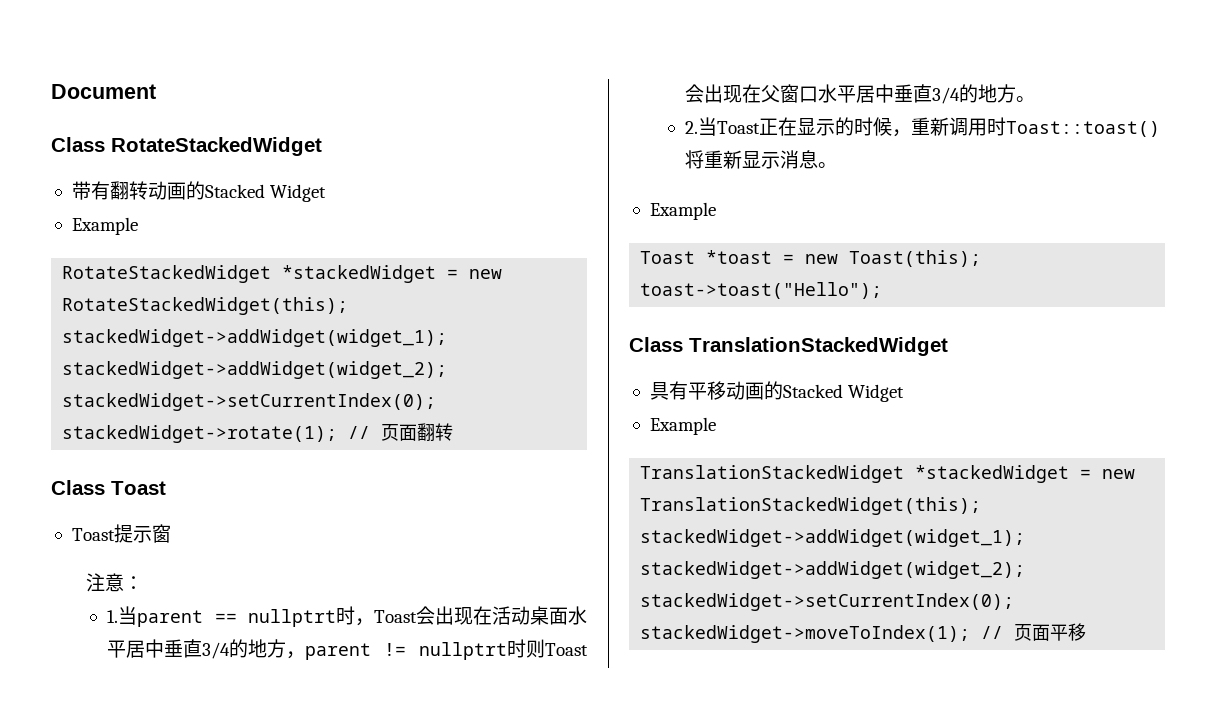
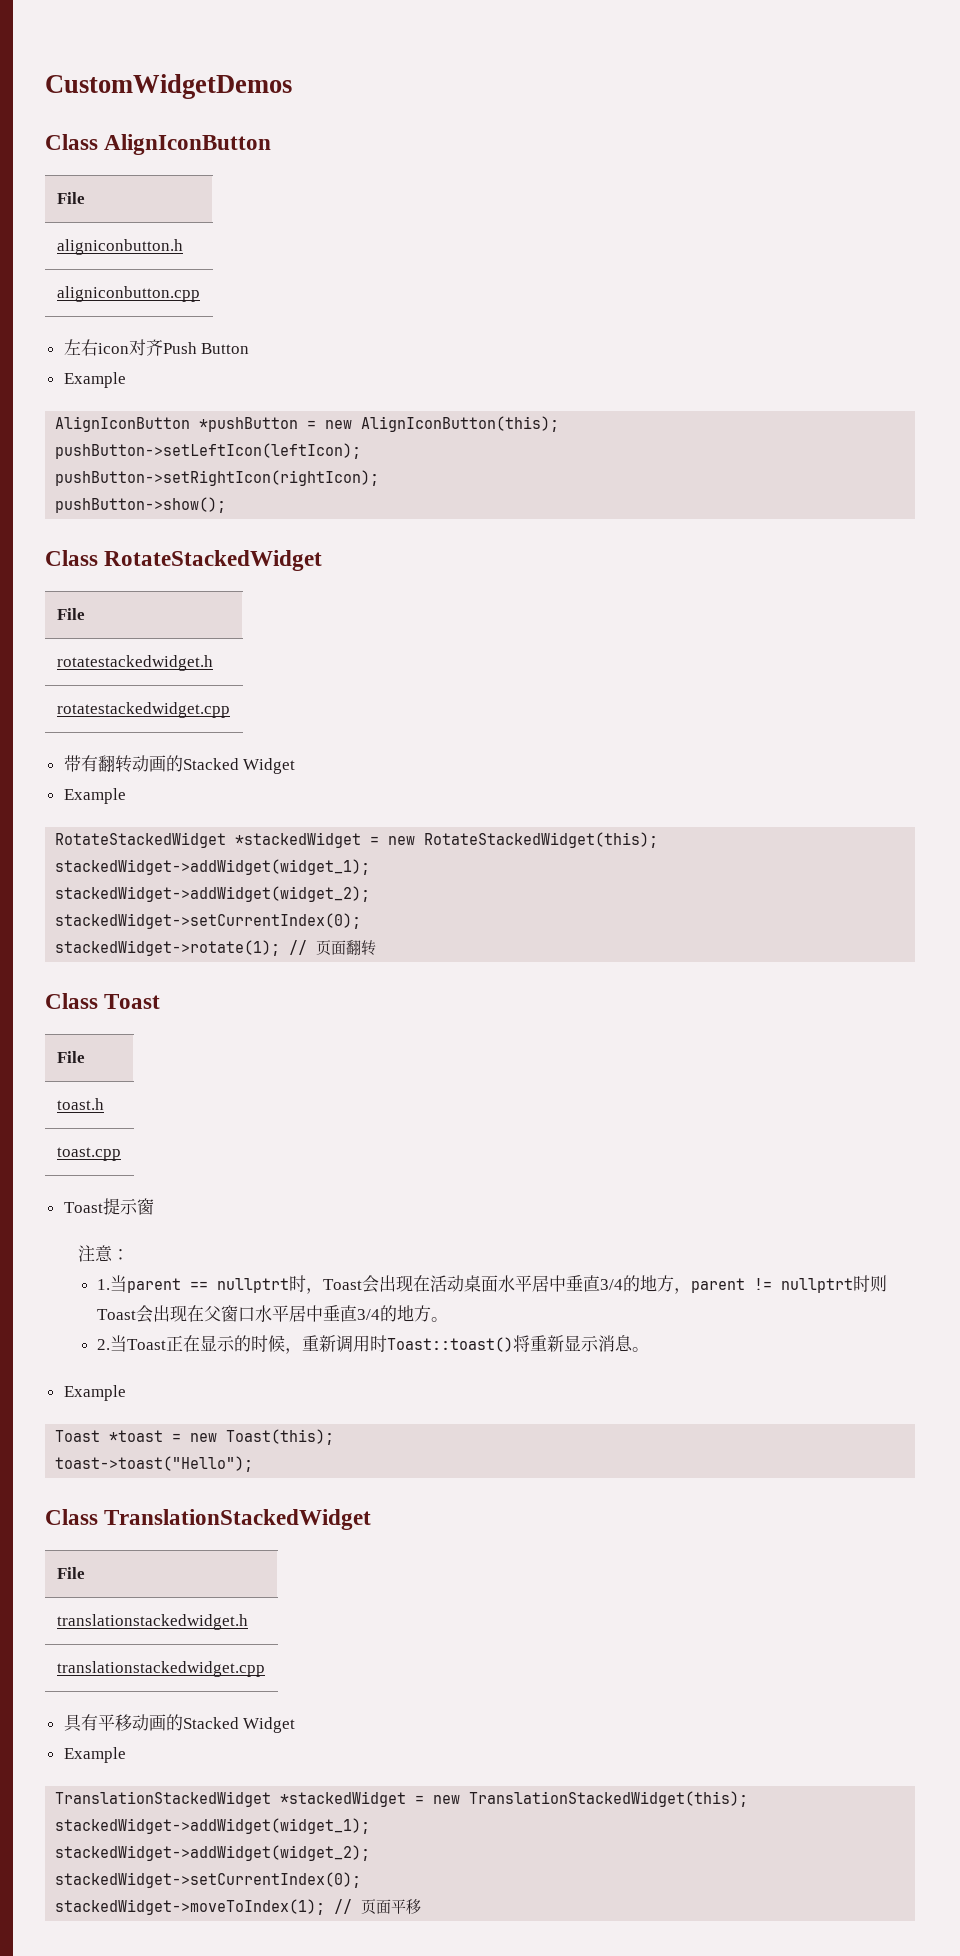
[51,84,156,99] Document -> [45,74,292,99] [45,134,272,155] [56,192,85,204] [56,239,183,255] [56,286,200,302] [63,339,250,356] [63,372,126,388] [55,416,560,432] [55,443,362,459] [55,470,380,486] [55,497,227,513] CustomWidgetDemos // Class AlignIconButton // File // aligniconbutton.h // aligniconbutton.cpp // 左右icon对齐Push Button // Example // AlignIconButton *pushButton = new AlignIconButton(this); // pushButton->setLeftIcon(leftIcon); // pushButton->setRightIcon(rightIcon); // pushButton->show();
(322, 146) none -> [56,608,85,620] [56,655,213,671] [56,702,230,718] // File // rotatestackedwidget.h // rotatestackedwidget.cpp
(166, 488) none -> [56,1051,85,1063] [56,1098,104,1110] [56,1147,121,1161] // File // toast.h // toast.cpp
(948, 346) none -> [56,1567,85,1579] [56,1614,248,1630] [56,1661,265,1677] // File // translationstackedwidget.h // translationstackedwidget.cpp

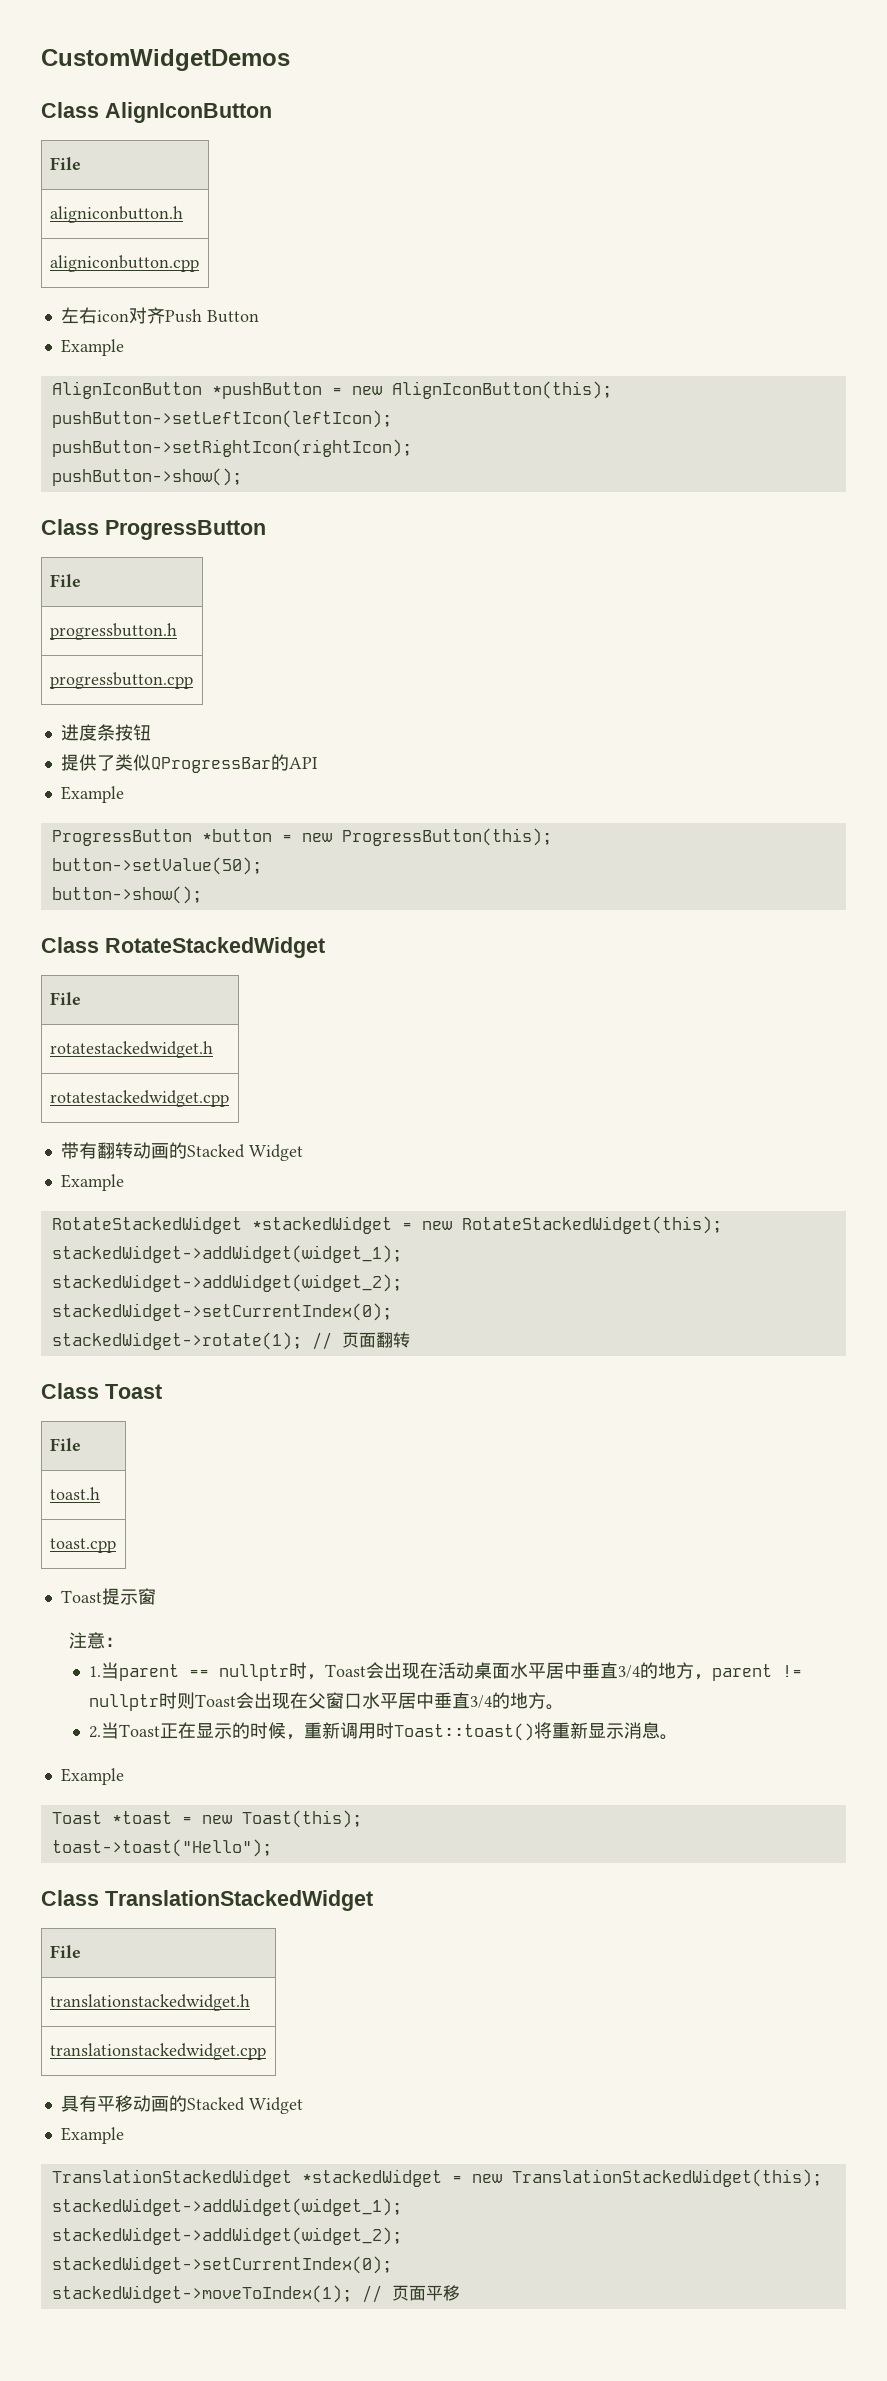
(227, 505) none -> [41,519,266,540] [49,574,81,587] [49,623,177,640] [49,672,193,689] [60,724,151,741] [60,754,318,773] [60,786,124,803] [51,828,552,846] [51,857,262,875] [51,886,202,904] // Class ProgressButton // File // progressbutton.h // progressbutton.cpp // 进度条按钮 // 提供了类似QProgressBar的API // Example // ProgressButton *button = new ProgressButton(this); // button->setValue(50); // button->show();
[216,1278,289,1293] nullptrt -> [218,1664,289,1681] nullptr
[780,1278,853,1293] nullptrt -> [88,1694,159,1711] nullptr

